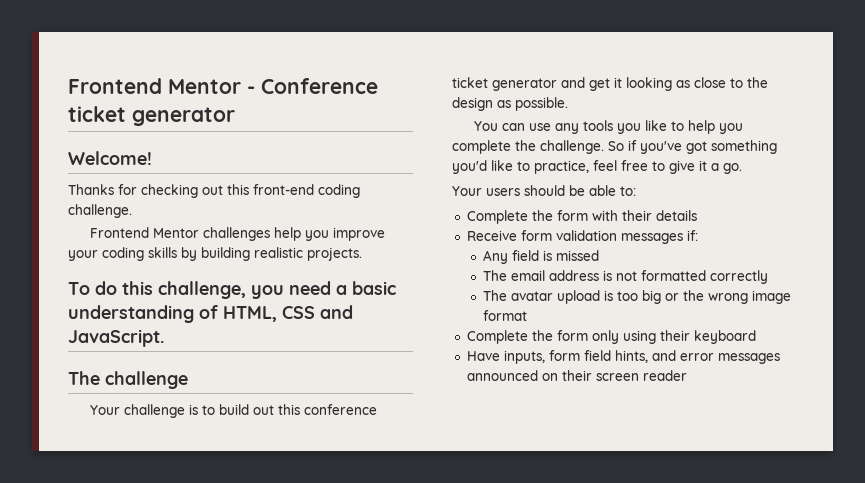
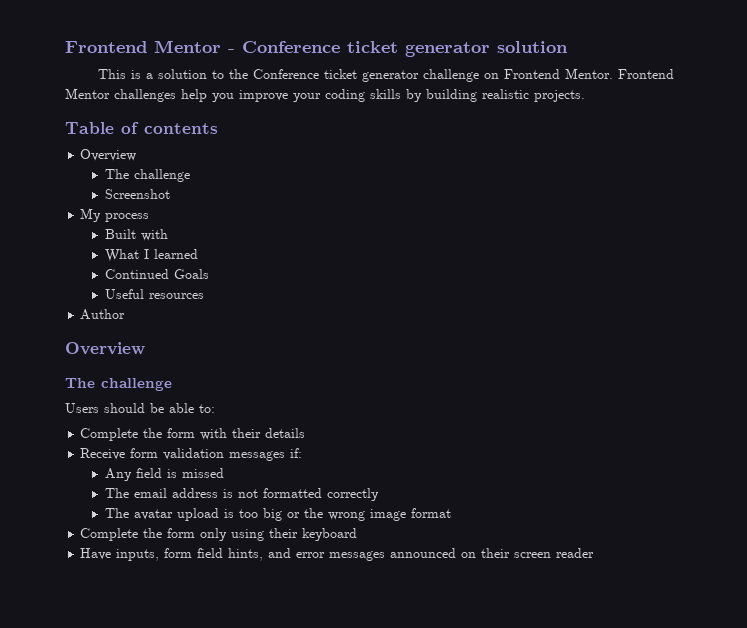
[68,151,152,165] [68,184,360,198] [68,204,132,218] // Welcome! // Thanks for checking out this front-end coding challenge. // -> [497,41,568,53] [98,68,614,82] solution // This is a solution to the Conference ticket generator challenge on Frontend Mentor.
[68,281,396,299] [68,305,353,323] [68,329,164,347] [68,371,188,389] [89,404,377,418] [452,77,768,91] [452,97,568,111] [473,120,743,134] [452,140,777,154] [452,160,742,174] [452,186,520,196] To do this challenge, you need a basic understanding of HTML, CSS and JavaScript. // The challenge // Your challenge is to build out this conference ticket generator and get it looking as close to the design as possible. // You can use any tools you like to help you complete the challenge. So if you've got something you'd like to practice, feel free to give it a go. // Your users -> [65,122,218,134] [80,149,137,161] [104,169,190,182] [104,189,170,199] [80,208,150,222] [104,229,168,241] [104,249,198,262] [104,269,209,279] [104,289,204,299] [80,309,126,320] [65,342,145,355] [65,378,172,391] [65,403,99,413] Table of contents // Overview // The challenge // Screenshot // My process // Built with // What I learned // Continued Goals // Useful resources // Author // Overview // The challenge // Users

